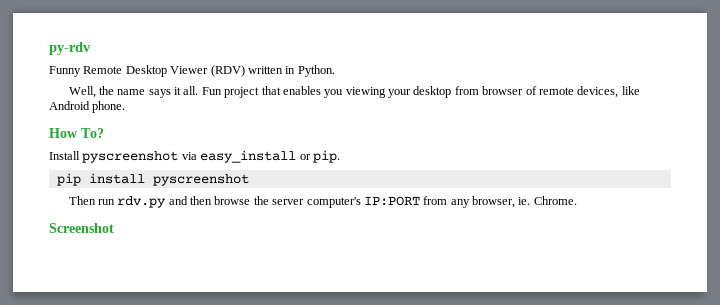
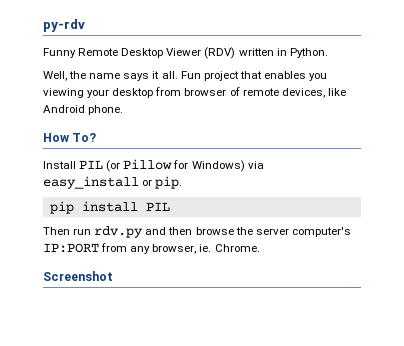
[82,151,179,163] pyscreenshot -> [79,159,245,172] PIL (or Pillow for Windows)
[152,174,249,186] pyscreenshot -> [145,202,170,211] PIL

